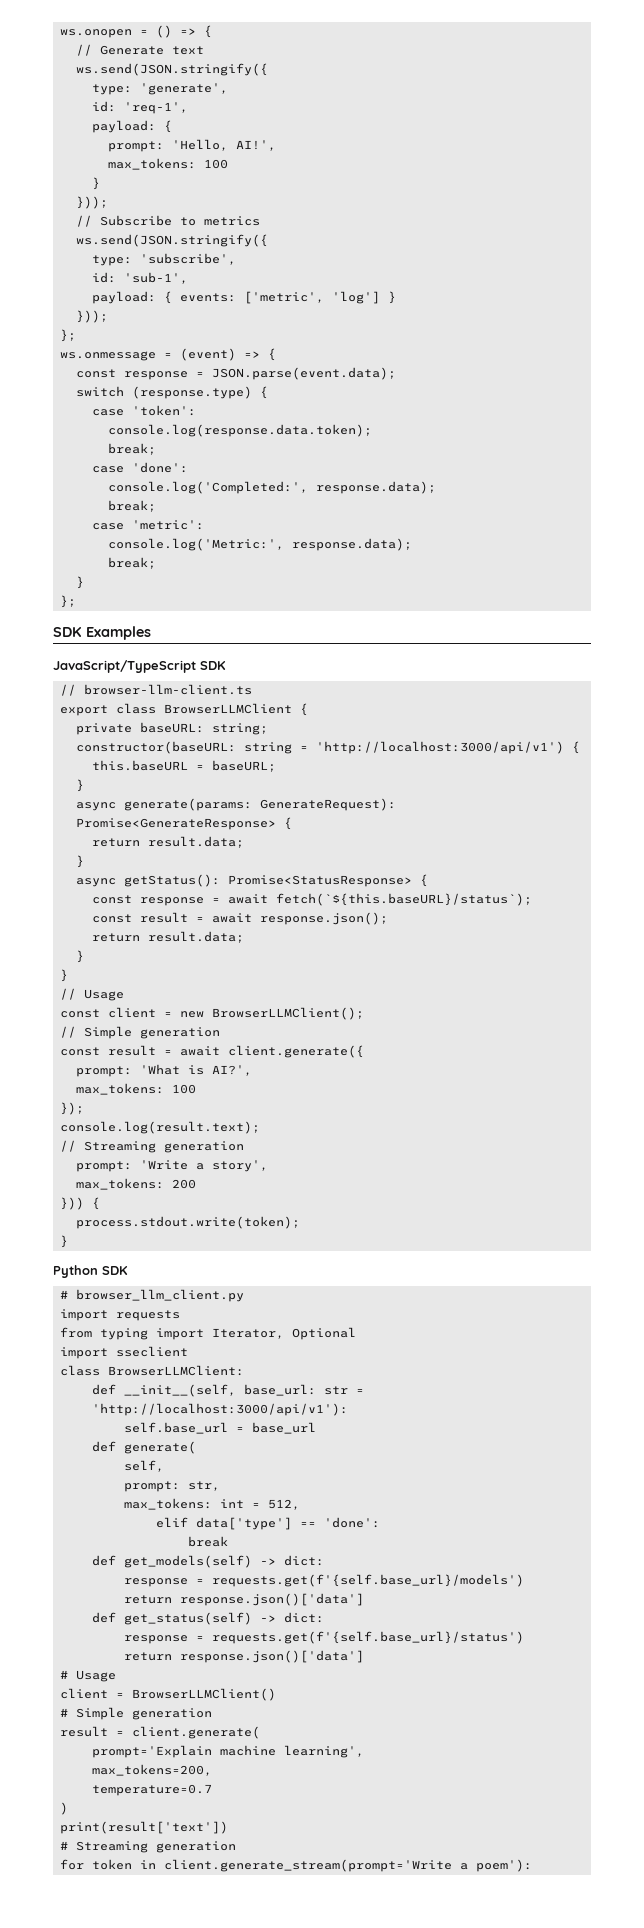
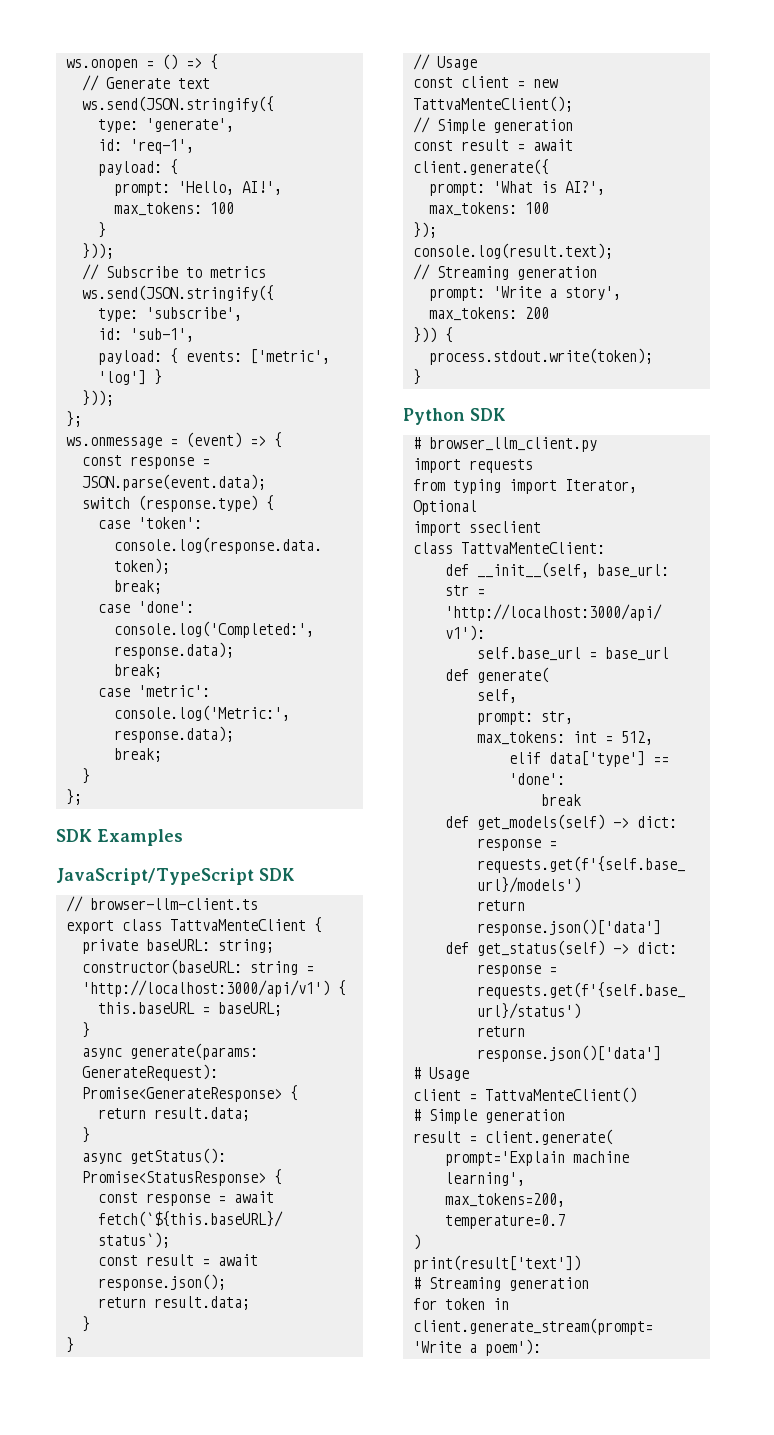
[163,703,292,714] BrowserLLMClient -> [169,919,306,931] TattvaMenteClient
[211,1007,364,1020] BrowserLLMClient(); -> [412,96,573,112] TattvaMenteClient();
[107,1365,244,1376] BrowserLLMClient: -> [460,542,605,554] TattvaMenteClient:
[131,1688,276,1701] BrowserLLMClient() -> [484,1087,637,1103] TattvaMenteClient()

